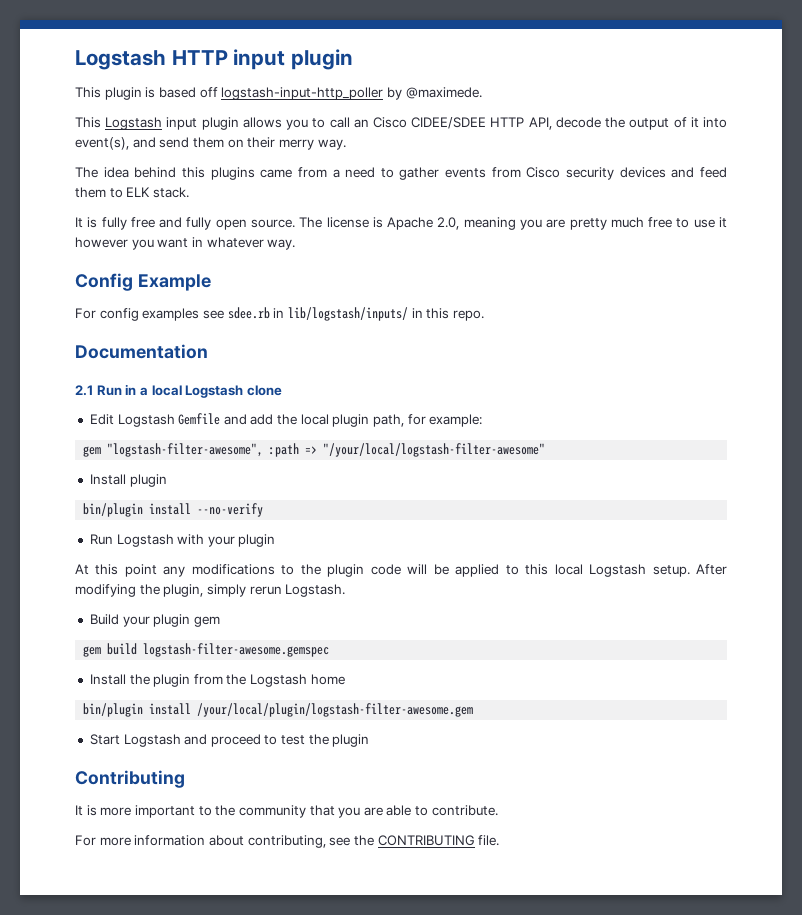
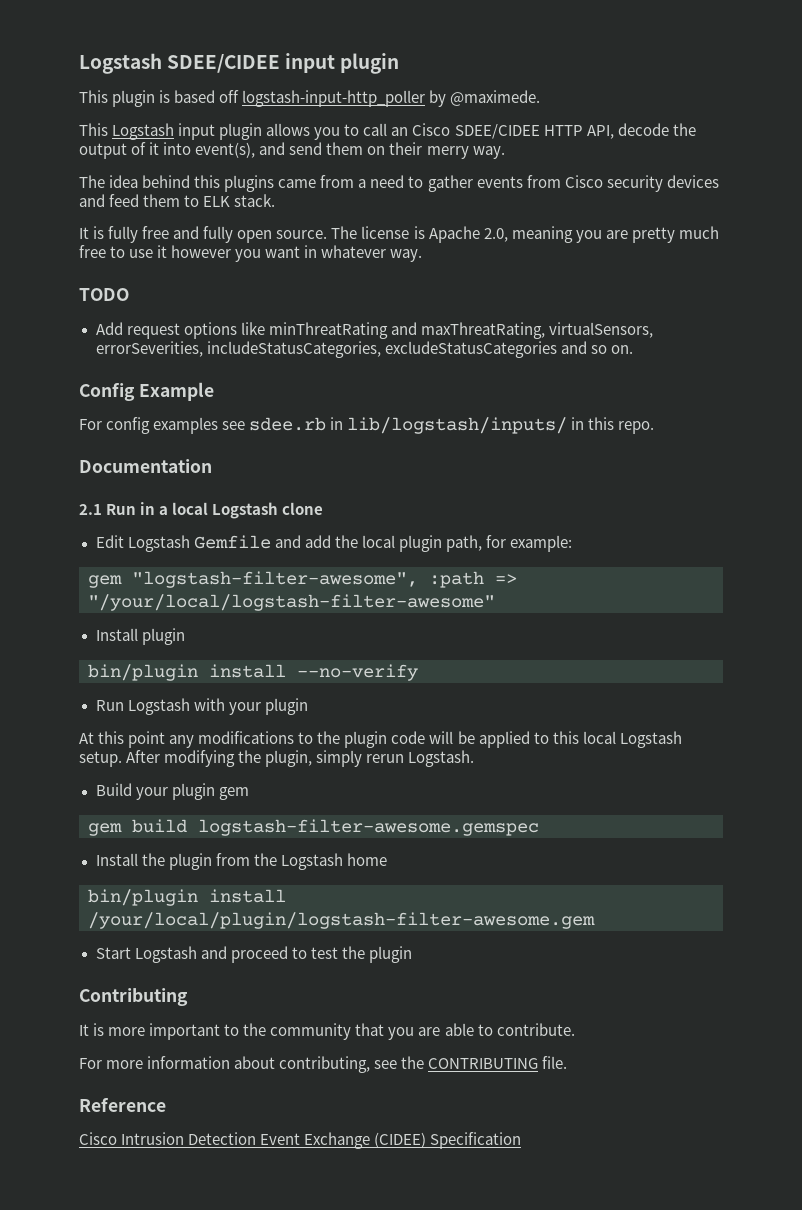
[75,50,228,70] Logstash HTTP -> [79,53,281,74] Logstash SDEE/CIDEE
[411,117,487,129] CIDEE/SDEE -> [454,124,540,139] SDEE/CIDEE
(296, 244) none -> [79,288,129,301] [95,322,653,339] [95,341,633,358] // TODO // Add request options like minThreatRating and maxThreatRating, virtualSensors, errorSeverities, includeStatusCategories, excludeStatusCategories and so on.
(500, 840) none -> [79,1097,166,1112] [79,1132,522,1149] // Reference // Cisco Intrusion Detection Event Exchange (CIDEE) Specification

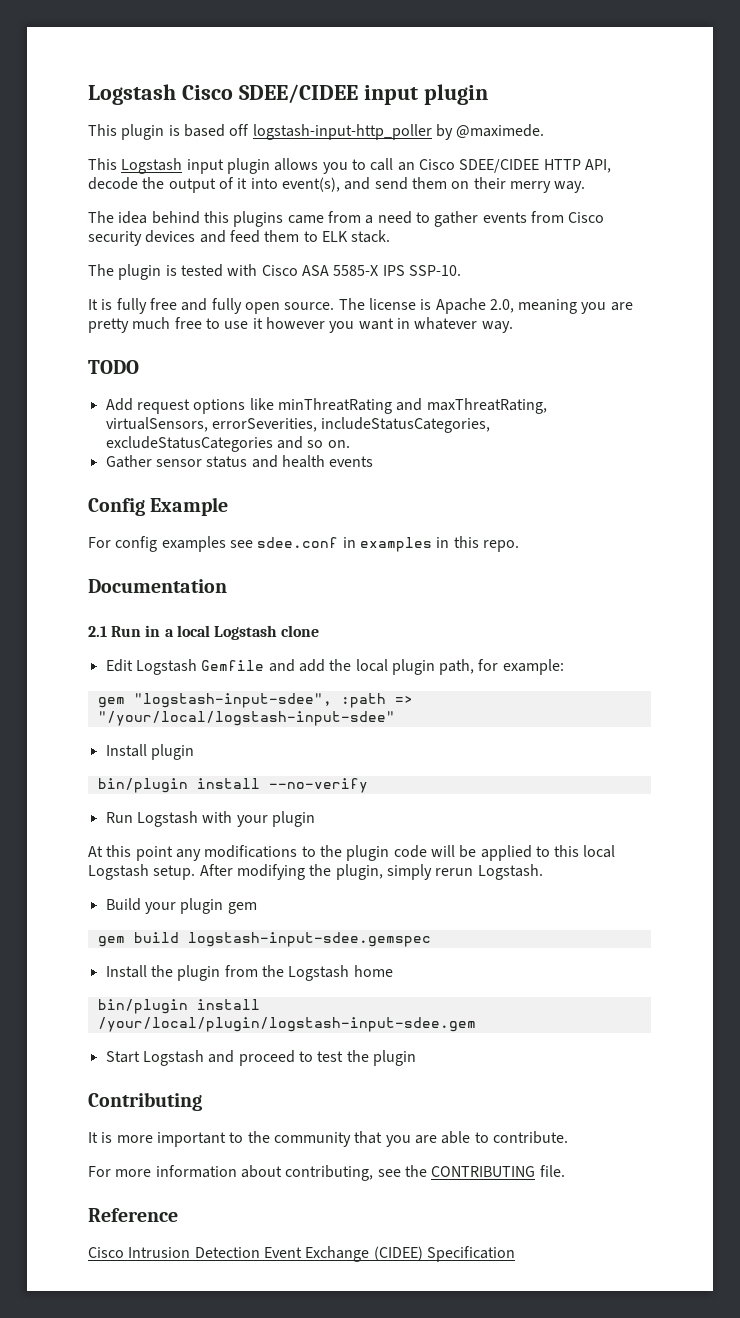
[79,53,162,74] Logstash -> [88,84,233,105] Logstash Cisco
(276, 200) none -> [88,264,461,280] // The plugin is tested with Cisco ASA 5585-X IPS SSP-10.
(633, 349) none -> [105,455,374,468] // Gather sensor status and health events
[249,417,568,434] sdee.rb in lib/logstash/inputs/ -> [257,537,432,552] sdee.conf in examples
[132,571,418,588] "logstash-filter-awesome", -> [133,693,332,708] "logstash-input-sdee",
[88,594,495,611] "/your/local/logstash-filter-awesome" -> [97,711,395,726] "/your/local/logstash-input-sdee"
[198,819,539,836] logstash-filter-awesome.gemspec -> [187,932,431,947] logstash-input-sdee.gemspec
[88,912,595,929] /your/local/plugin/logstash-filter-awesome.gem -> [97,1017,476,1032] /your/local/plugin/logstash-input-sdee.gem

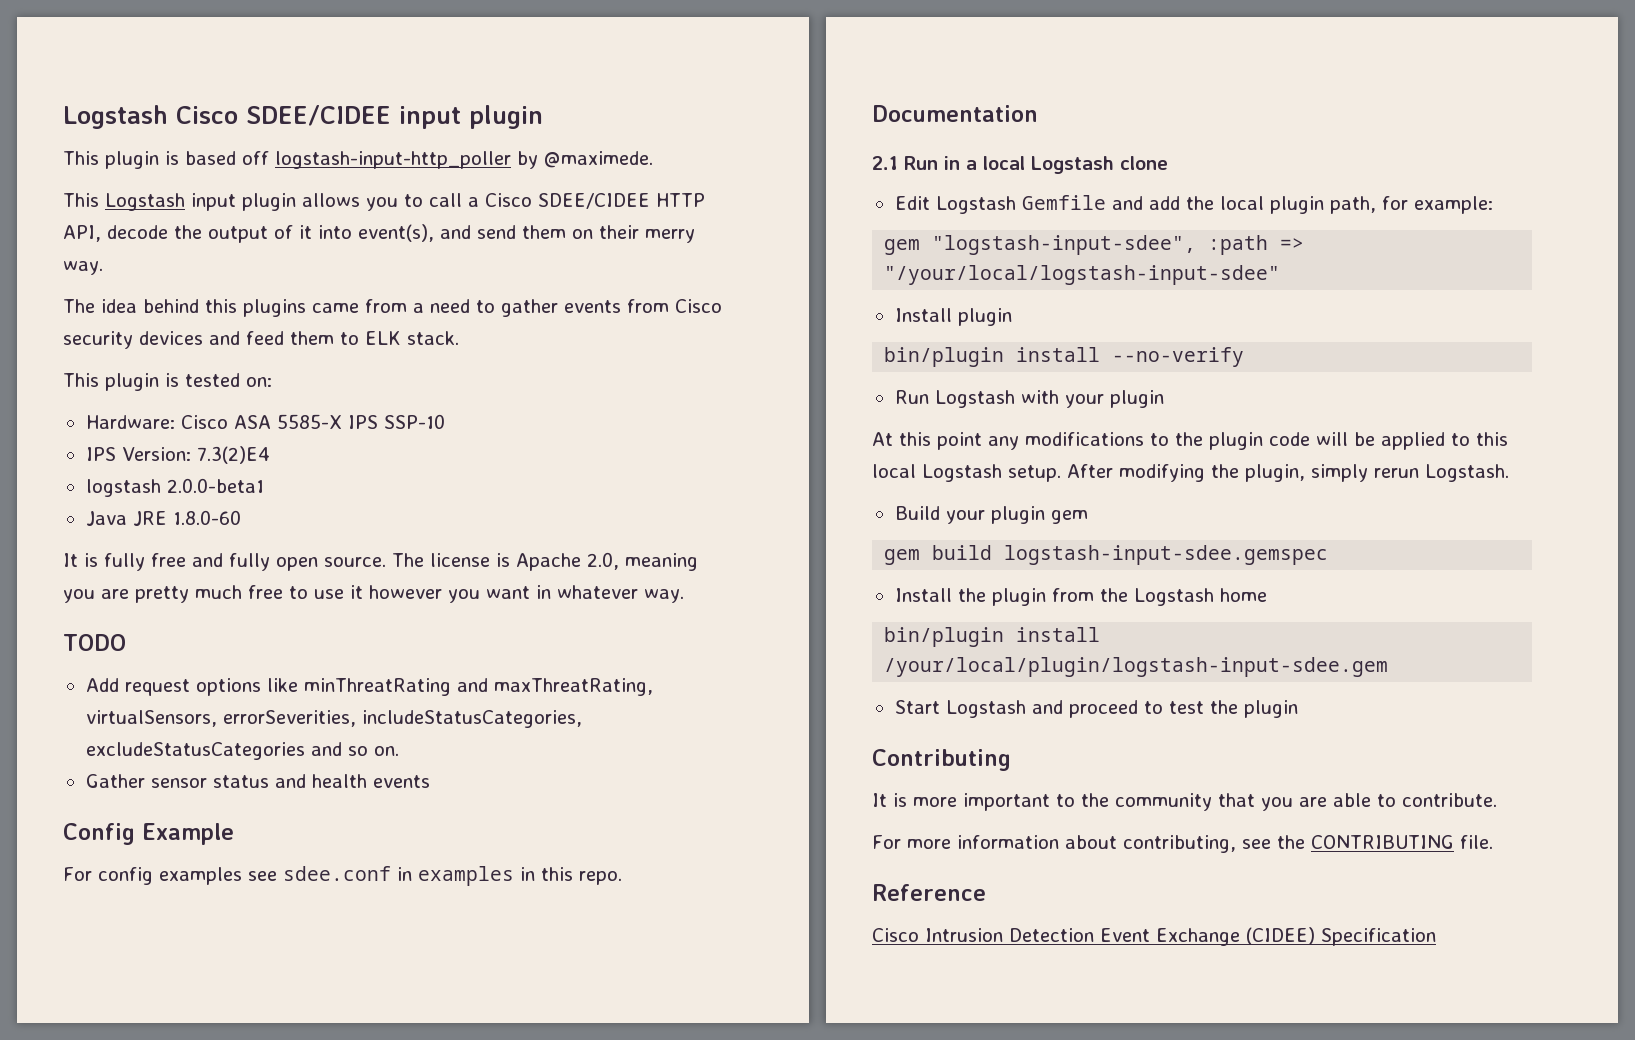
[397,162,415,171] an -> [468,197,479,207] a
[88,264,114,276] The -> [63,373,99,387] This
[227,264,258,276] with -> [246,377,272,387] [85,415,175,429] on: // Hardware:
[408,265,461,276] SSP-10. -> [383,414,445,429] [85,446,270,464] [85,478,264,497] [85,510,241,526] SSP-10 // IPS Version: 7.3(2)E4 // logstash 2.0.0-beta1 // Java JRE 1.8.0-60

